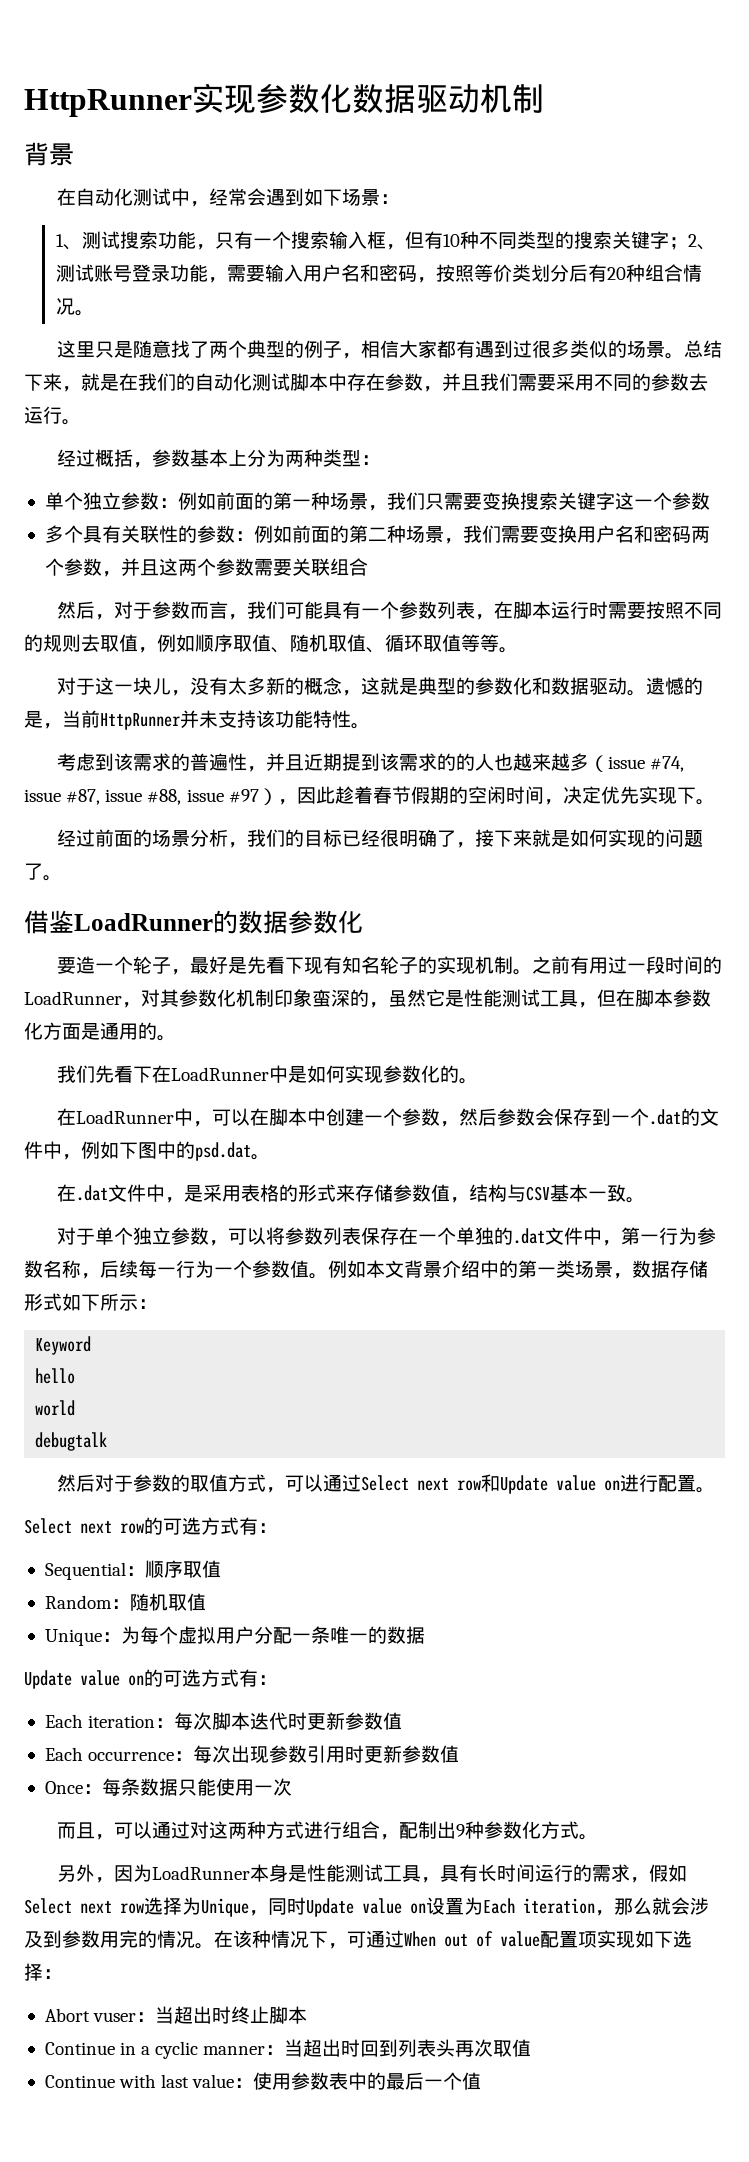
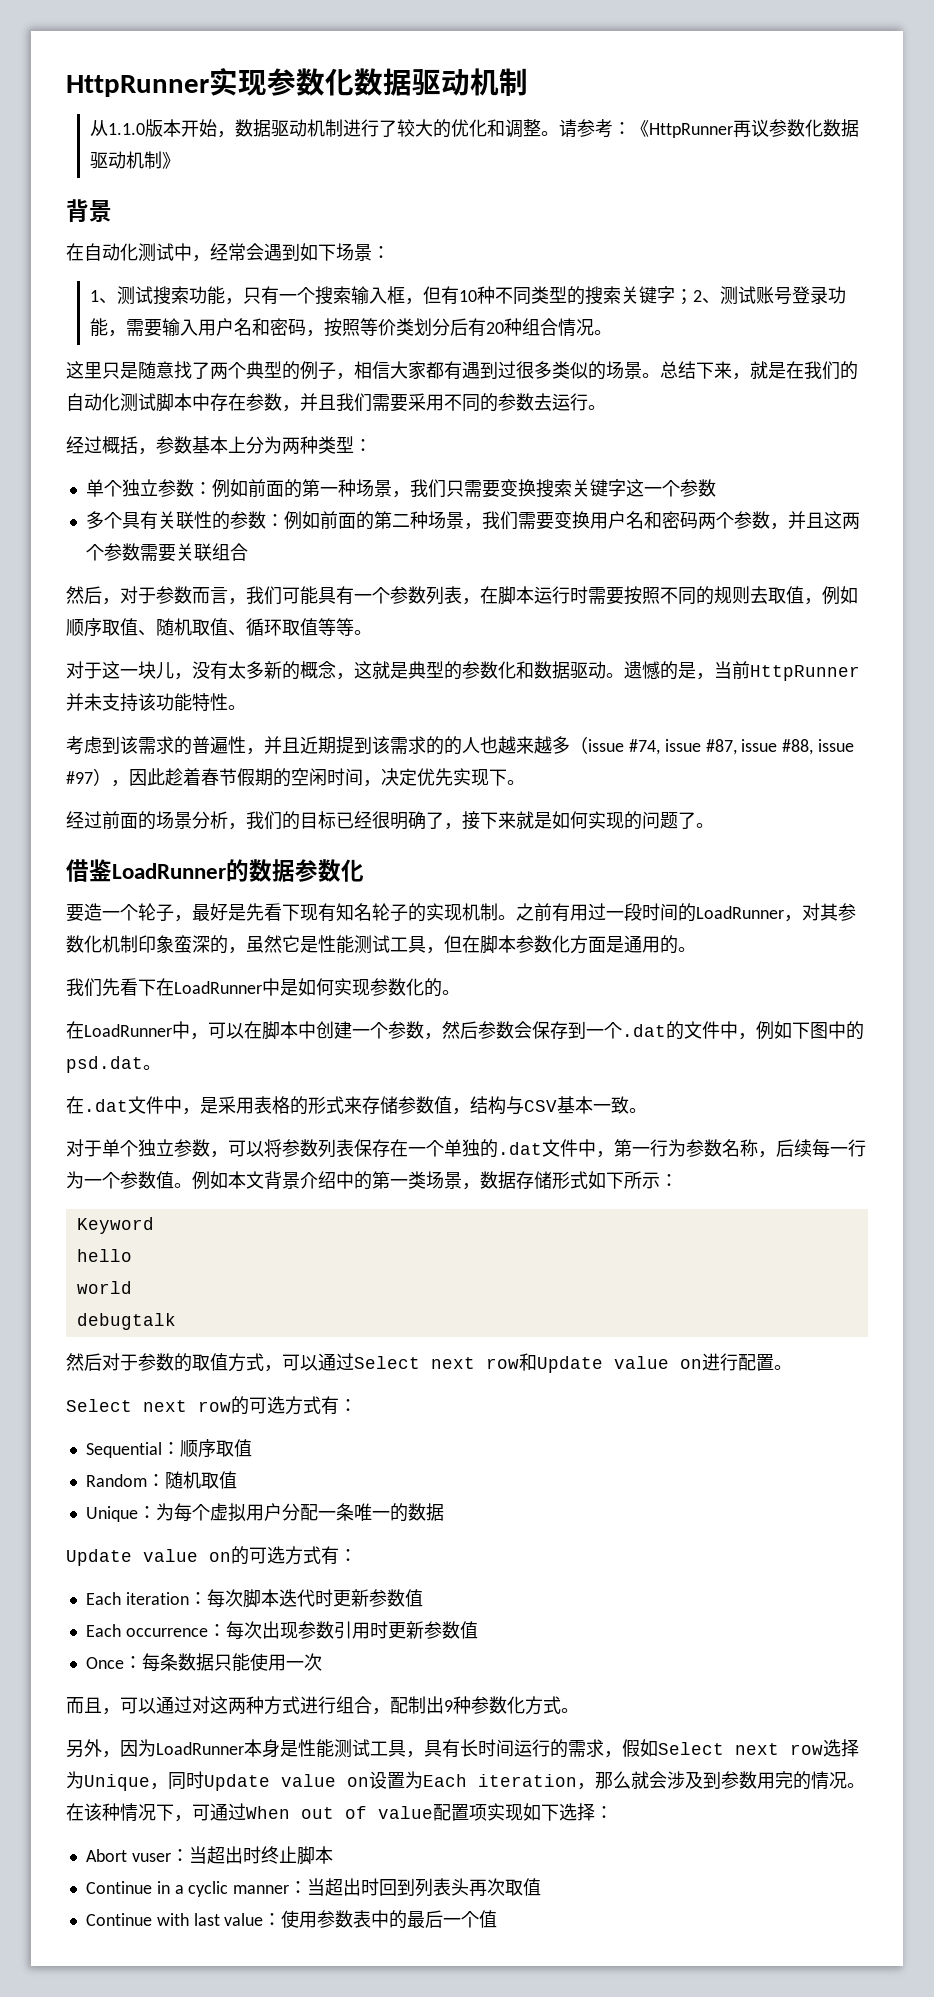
(544, 98) none -> [89,119,859,138] [89,151,180,169] // 从1.1.0版本开始，数据驱动机制进行了较大的优化和调整。请参考：《HttpRunner再议参数化数据驱动机制》

